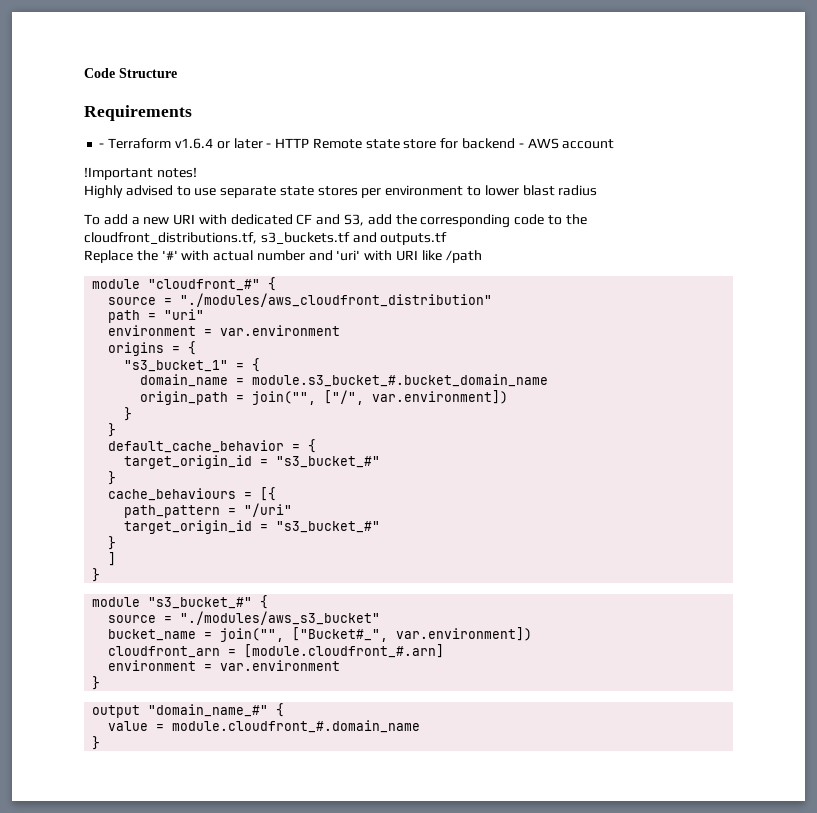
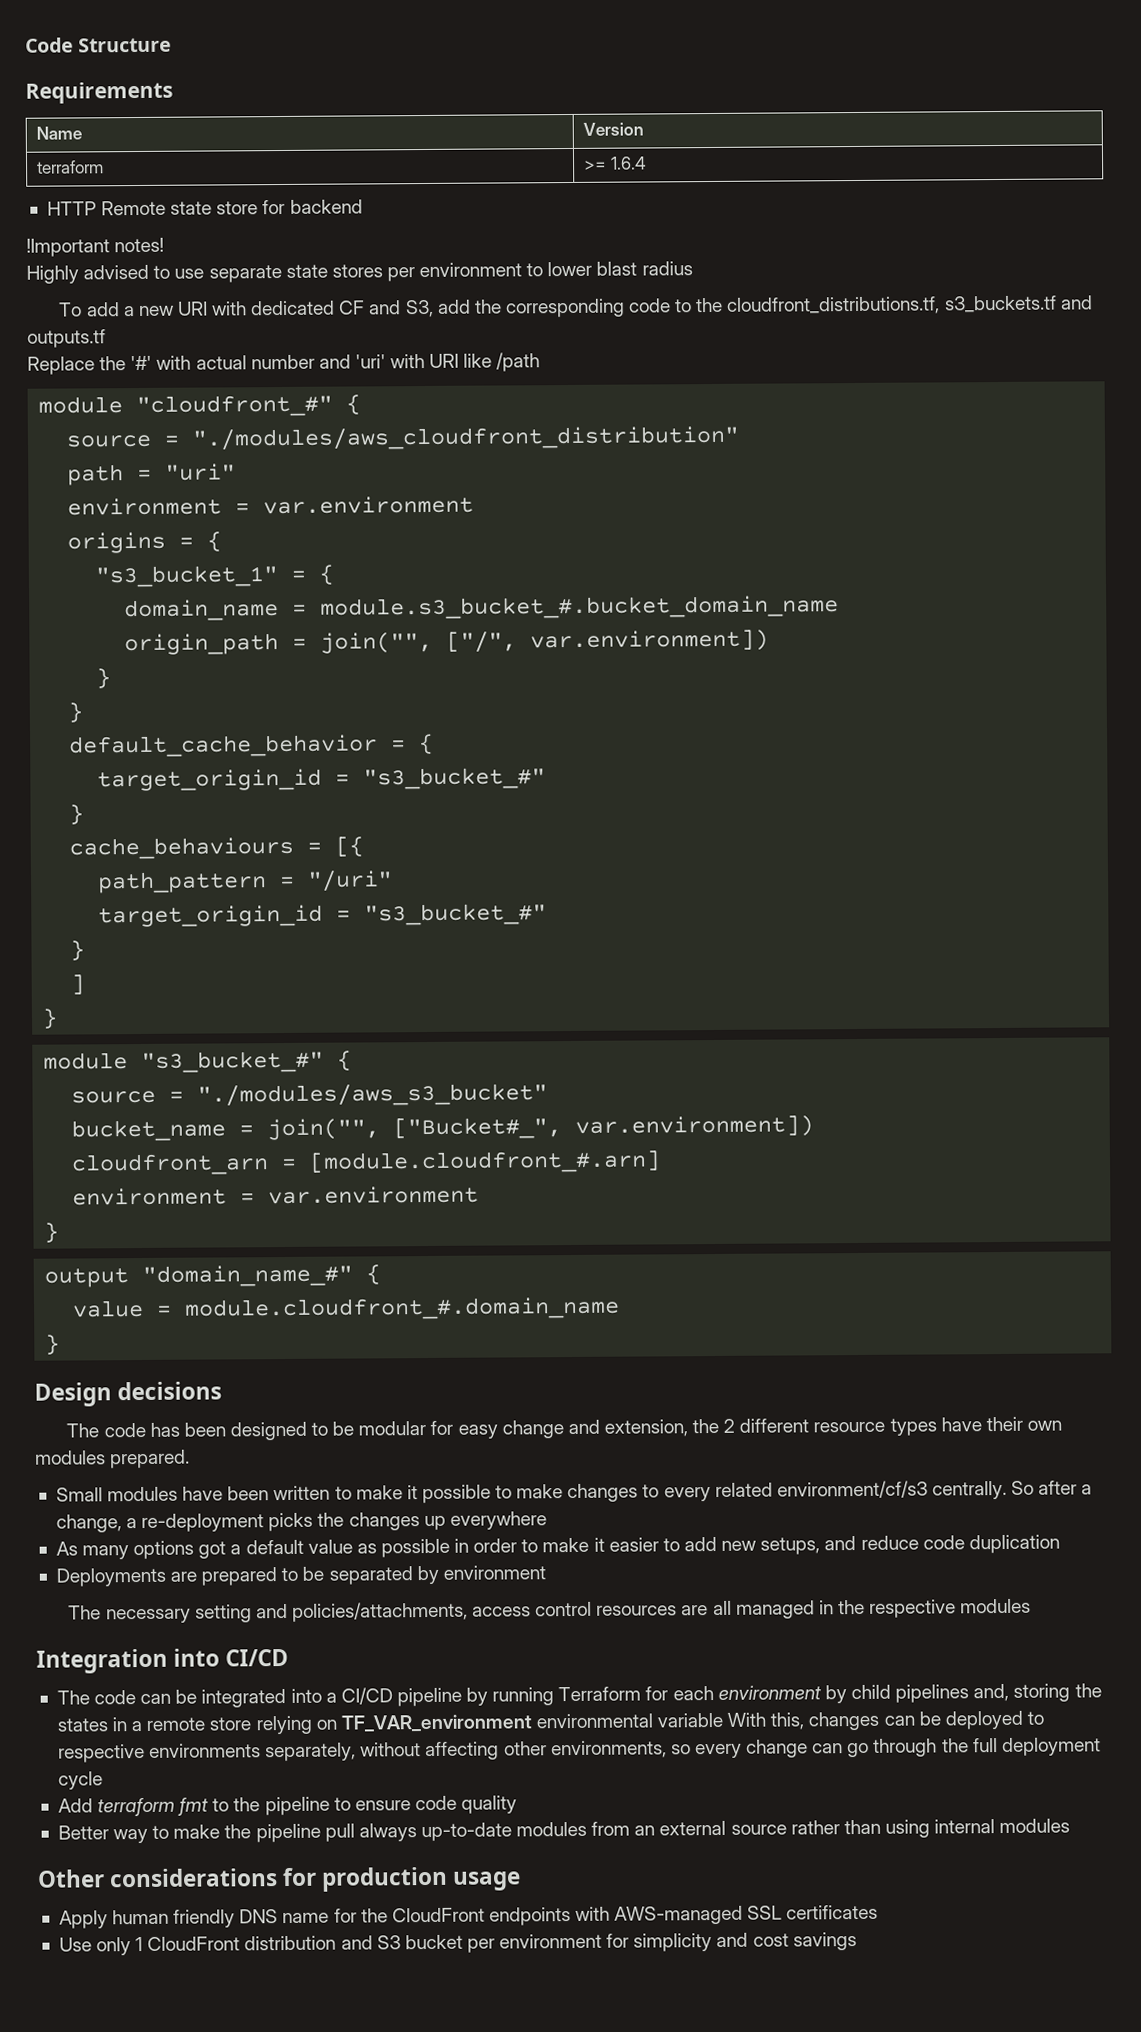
[99,138,272,149] // - Terraform v1.6.4 or later - -> [36,126,83,140] [583,122,645,136] [37,160,105,174] [584,156,647,170] // Name | Version // terraform | >= 1.6.4 //
[518,138,615,149] - AWS account -> (363, 206) none
(101, 743) none -> [34,1381,223,1407] [66,1416,1063,1441] [35,1449,191,1469] [55,1480,1093,1504] [55,1511,547,1533] [55,1534,1060,1560] [55,1565,546,1587] [68,1598,1032,1624] [36,1648,290,1674] [56,1683,1102,1708] [56,1710,1044,1735] [57,1737,1101,1763] [57,1771,103,1790] [57,1795,518,1817] [57,1818,1071,1844] [37,1866,522,1892] [58,1904,879,1929] [58,1932,857,1956] // Design decisions // The code has been designed to be modular for easy change and extension, the 2 different resource types have their own modules prepared. // Small modules have been written to make it possible to make changes to every related environment/cf/s3 centrally. So after a change, a re-deployment picks the changes up everywhere // As many options got a default value as possible in order to make it easier to add new setups, and reduce code duplication // Deployments are prepared to be separated by environment // The necessary setting and policies/attachments, access control resources are all managed in the respective modules // Integration into CI/CD // The code can be integrated into a CI/CD pipeline by running Terraform for each environment by child pipelines and, storing the states in a remote store relying on TF_VAR_environment environmental variable With this, changes can be deployed to respective environments separately, without affecting other environments, so every change can go through the full deployment cycle // Add terraform fmt to the pipeline to ensure code quality // Better way to make the pipeline pull always up-to-date modules from an external source rather than using internal modules // Other considerations for production usage // Apply human friendly DNS name for the CloudFront endpoints with AWS-managed SSL certificates // Use only 1 CloudFront distribution and S3 bucket per environment for simplicity and cost savings

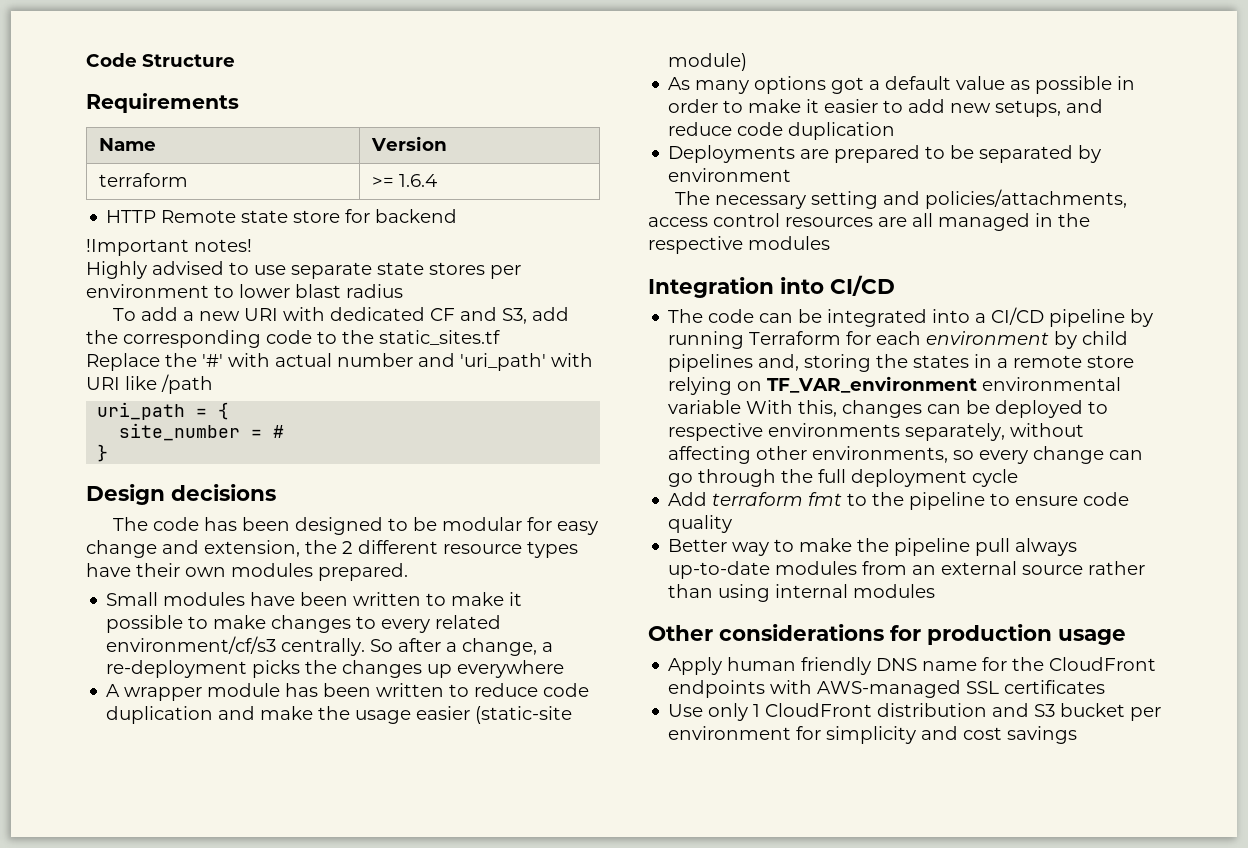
[726,295,1093,315] [27,329,106,348] cloudfront_distributions.tf, s3_buckets.tf and outputs.tf -> [379,330,500,345] static_sites.tf
[354,354,386,369] 'uri' -> [460,353,546,371] 'uri_path'
[38,394,362,418] [66,425,741,451] [67,463,237,486] [67,495,475,516] [67,531,223,554] [95,564,335,588] [124,595,840,622] [124,629,770,656] [96,668,112,689] [68,702,84,723] [69,733,435,758] [97,767,547,792] [69,804,85,825] [69,836,365,860] [97,870,394,894] [98,903,548,928] [70,940,86,961] [70,974,86,995] [42,1008,59,1029] [43,1050,353,1073] [71,1083,549,1107] [71,1115,815,1142] [71,1150,662,1176] [72,1185,480,1206] [44,1222,60,1243] [44,1264,382,1288] [72,1296,621,1321] module "cloudfront_#" { // source = "./modules/aws_cloudfront_distribution" // path = "uri" // environment = var.environment // origins = { // "s3_bucket_1" = { // domain_name = module.s3_bucket_#.bucket_domain_name // origin_path = join("", ["/", var.environment]) // } // } // default_cache_behavior = { // target_origin_id = "s3_bucket_#" // } // cache_behaviours = [{ // path_pattern = "/uri" // target_origin_id = "s3_bucket_#" // } // ] // } // module "s3_bucket_#" { // source = "./modules/aws_s3_bucket" // bucket_name = join("", ["Bucket#_", var.environment]) // cloudfront_arn = [module.cloudfront_#.arn] // environment = var.environment // } // output "domain_name_#" { // value = module.cloudfront_#.domain_name -> [97,402,230,420] [119,423,285,441] uri_path = { // site_number = #
(547, 1520) none -> [106,683,590,701] [106,706,573,724] [668,53,748,71] // A wrapper module has been written to reduce code duplication and make the usage easier (static-site module)

